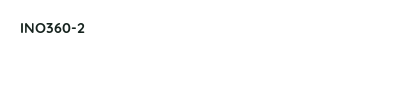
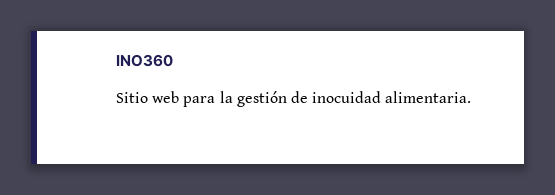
[20,23,85,33] INO360-2 -> [116,54,173,67] [116,91,472,107] INO360 // Sitio web para la gestión de inocuidad alimentaria.

